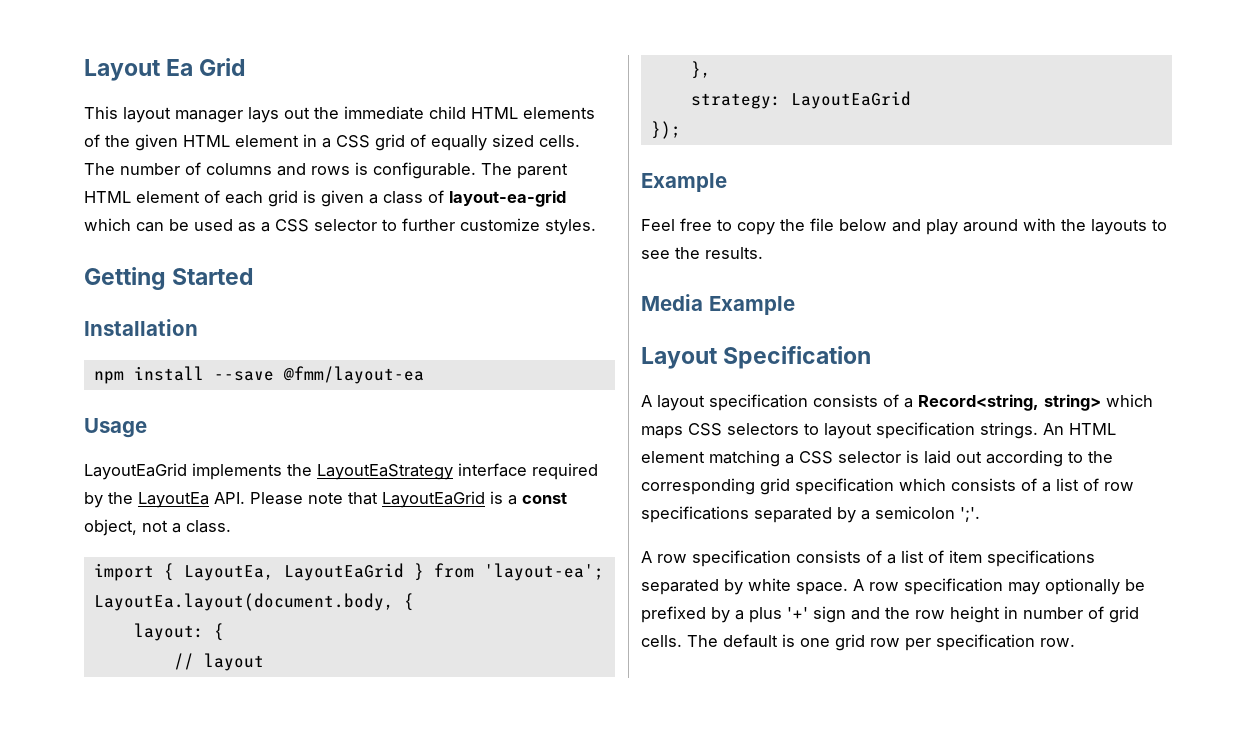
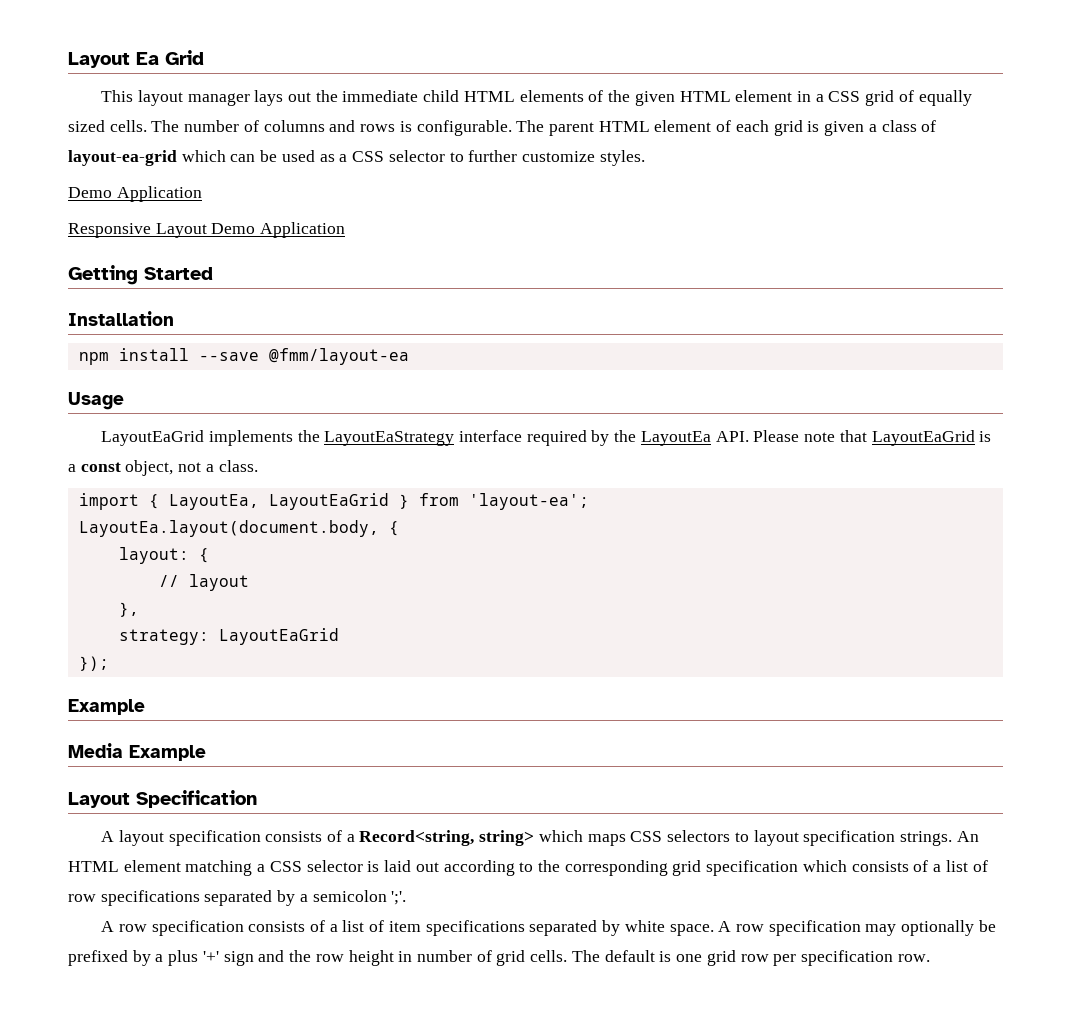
(596, 227) none -> [68,186,202,202] [68,222,346,238] // Demo Application // Responsive Layout Demo Application
[641,218,1167,235] [641,247,763,259] // Feel free to copy the file below and play around with the layouts to see the results. -> (145, 707) none

